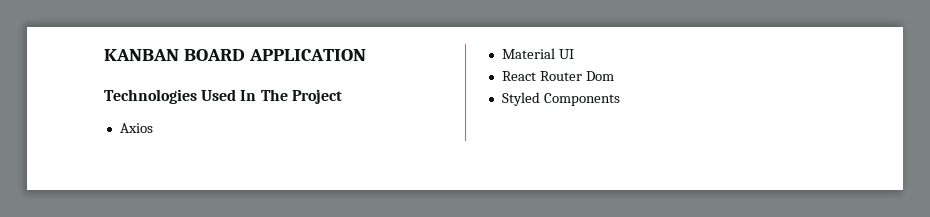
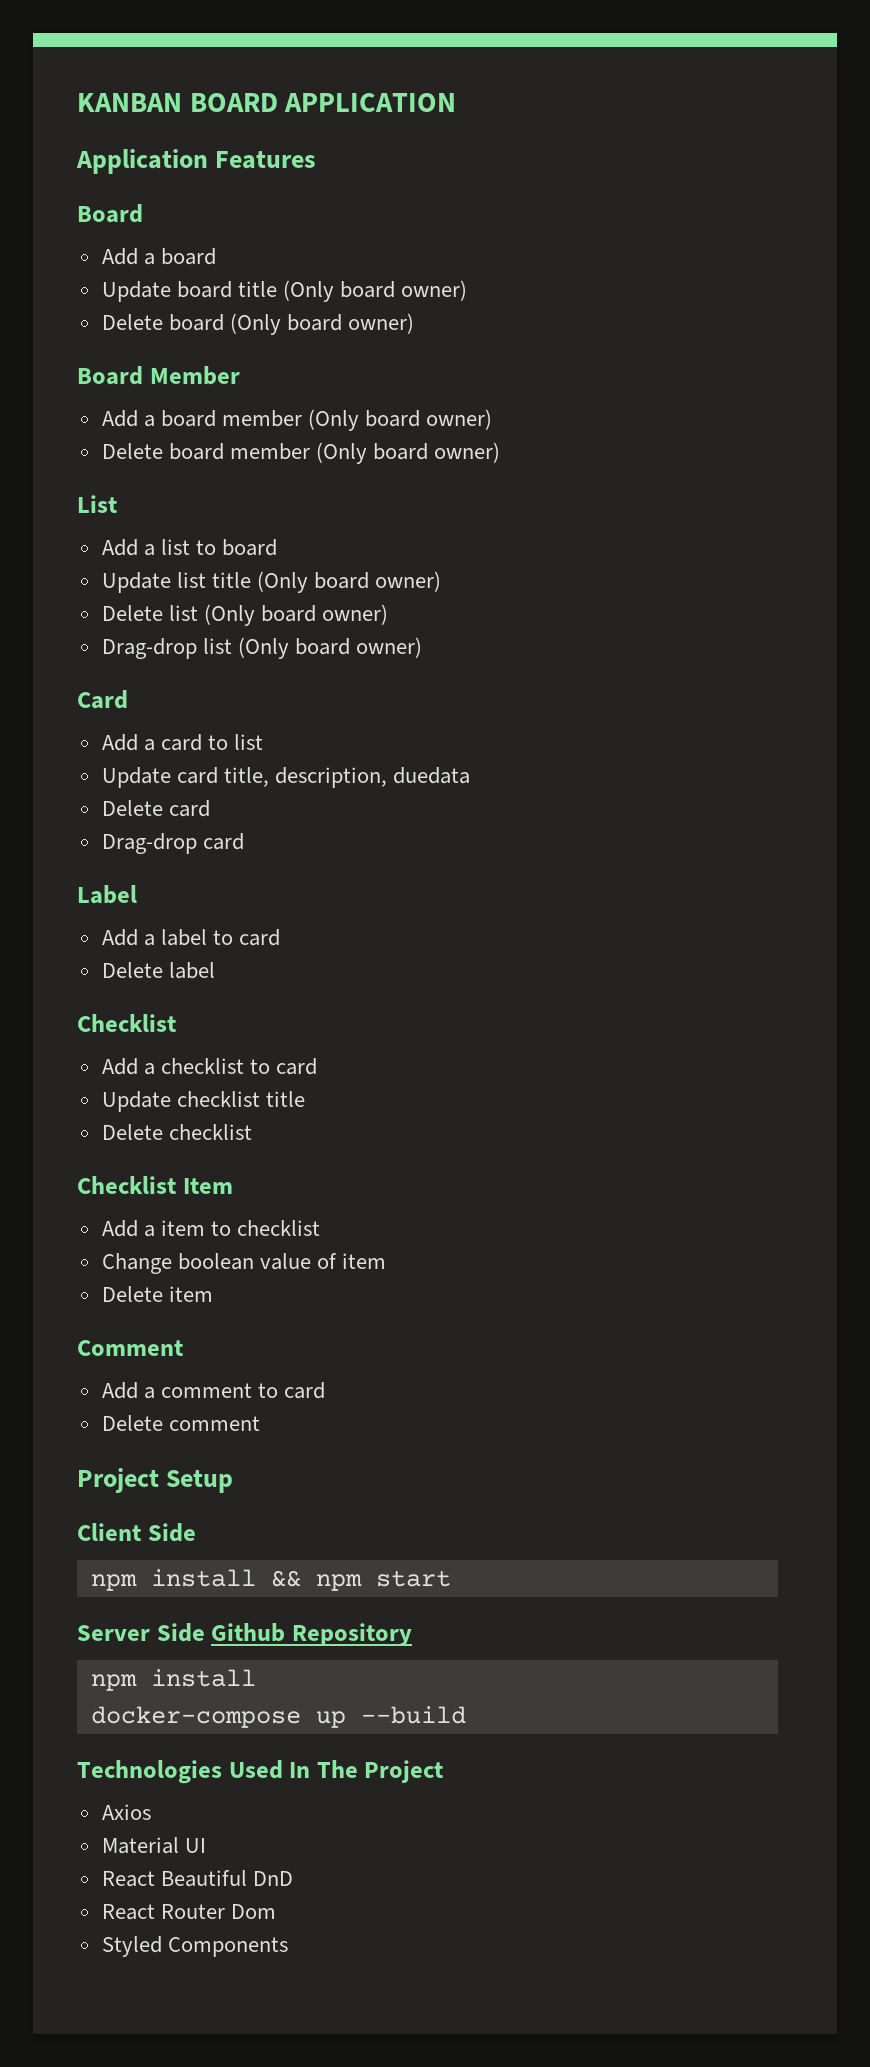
(366, 55) none -> [76,149,317,174] [77,204,143,223] [101,248,216,265] [101,280,468,302] [101,313,415,335] [77,366,240,385] [101,409,493,431] [101,442,501,464] [77,495,117,513] [101,539,278,556] [101,571,442,593] [101,604,389,626] [101,637,423,659] [77,690,128,709] [101,734,264,751] [101,767,471,788] [101,800,210,817] [101,833,244,854] [77,885,137,904] [101,929,281,946] [101,962,215,979] [77,1014,176,1032] [101,1058,318,1075] [101,1091,305,1112] [101,1124,252,1140] [77,1176,233,1194] [101,1220,321,1237] [101,1253,387,1274] [101,1286,213,1302] [77,1340,183,1356] [101,1382,326,1399] [101,1415,260,1431] [77,1468,234,1493] [77,1523,196,1542] [90,1569,451,1591] [77,1623,412,1646] [90,1669,256,1691] [90,1706,466,1728] // Application Features // Board // Add a board // Update board title (Only board owner) // Delete board (Only board owner) // Board Member // Add a board member (Only board owner) // Delete board member (Only board owner) // List // Add a list to board // Update list title (Only board owner) // Delete list (Only board owner) // Drag-drop list (Only board owner) // Card // Add a card to list // Update card title, description, duedata // Delete card // Drag-drop card // Label // Add a label to card // Delete label // Checklist // Add a checklist to card // Update checklist title // Delete checklist // Checklist Item // Add a item to checklist // Change boolean value of item // Delete item // Comment // Add a comment to card // Delete comment // Project Setup // Client Side // npm install && npm start // Server Side Github Repository // npm install // docker-compose up --build
(574, 54) none -> [101,1870,293,1887] // React Beautiful DnD

